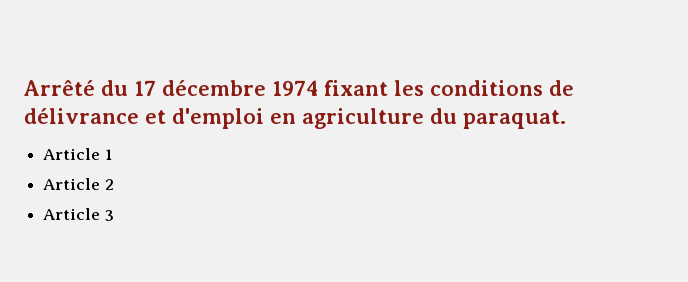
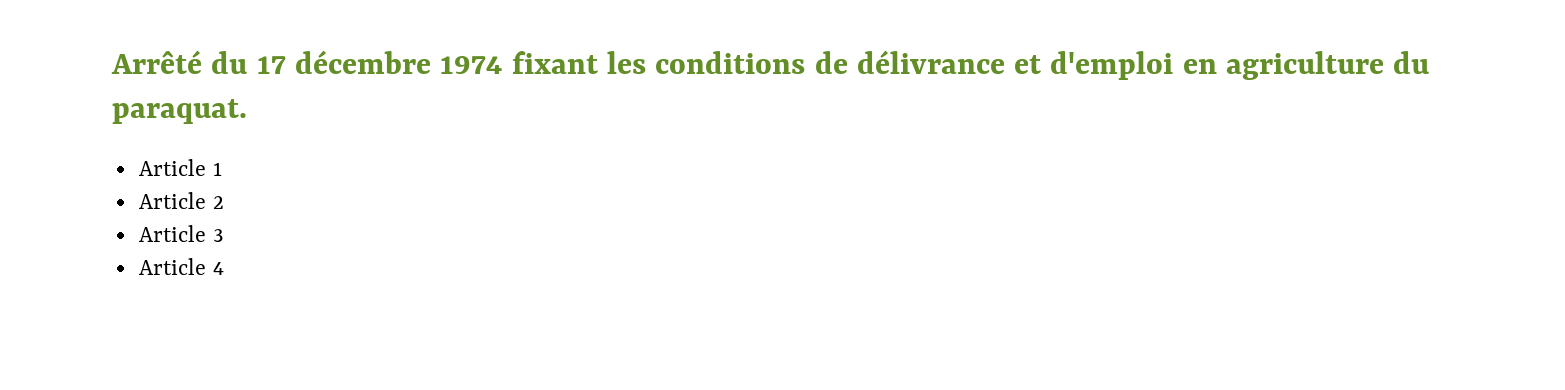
(114, 215) none -> [138,258,224,275] // Article 4

